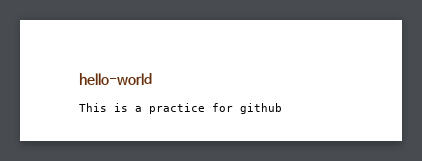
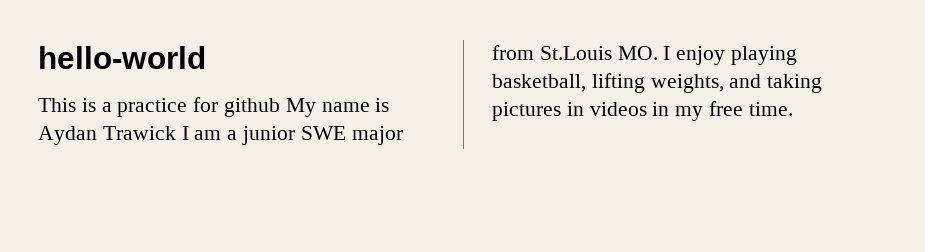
(282, 108) none -> [285,98,390,117] [38,126,403,145] [492,45,798,65] [492,73,823,93] [492,101,793,121] My name is Aydan Trawick I am a junior SWE major from St.Louis MO. I enjoy playing basketball, lifting weights, and taking pictures in videos in my free time.

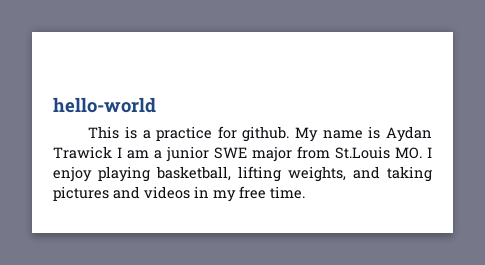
[224,98,281,117] github -> [242,126,290,142] github.
[566,102,584,116] in -> [113,186,140,199] and

